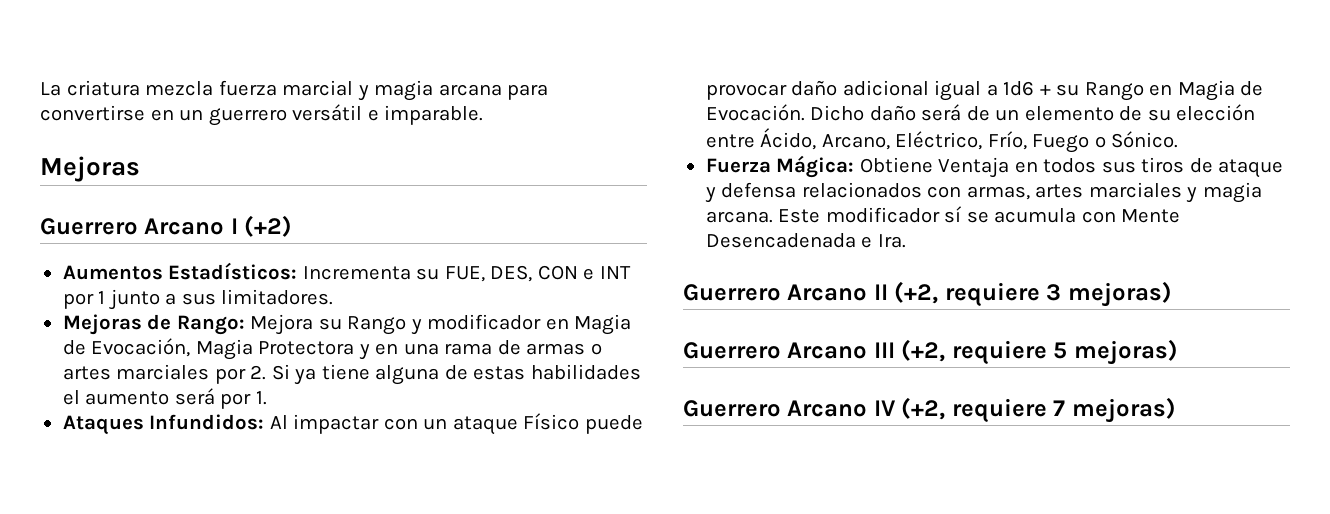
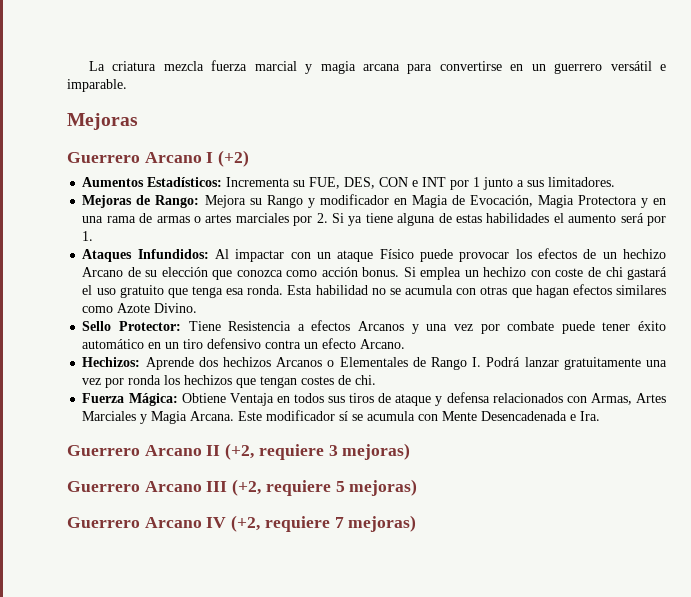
[791,80,1264,101] [705,104,1256,121] [705,128,1179,153] daño adicional igual a 1d6 + su Rango en Magia de Evocación. Dicho daño será de un elemento de su elección entre Ácido, Arcano, Eléctrico, Frío, Fuego o Sónico. -> [515,248,666,259] [82,267,667,280] [82,284,666,298] [82,303,198,313] [82,320,666,334] [82,338,406,349] [82,357,667,370] [82,375,377,388] los efectos de un hechizo Arcano de su elección que conozca como acción bonus. Si emplea un hechizo con coste de chi gastará el uso gratuito que tenga esa ronda. Esta habilidad no se acumula con otras que hagan efectos similares como Azote Divino. // Sello Protector: Tiene Resistencia a efectos Arcanos y una vez por combate puede tener éxito automático en un tiro defensivo contra un efecto Arcano. // Hechizos: Aprende dos hechizos Arcanos o Elementales de Rango I. Podrá lanzar gratuitamente una vez por ronda los hechizos que tengan costes de chi.
[966,182,1262,203] [705,211,773,223] armas, artes marciales y magia arcana. -> [590,393,667,405] [82,411,235,424] Armas, Artes Marciales y Magia Arcana.

